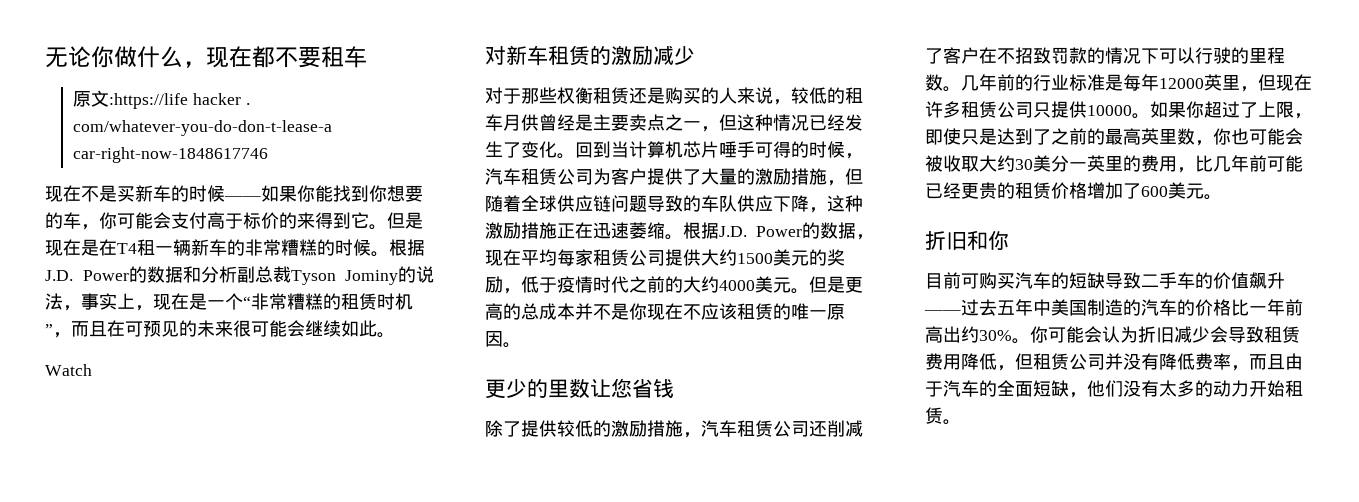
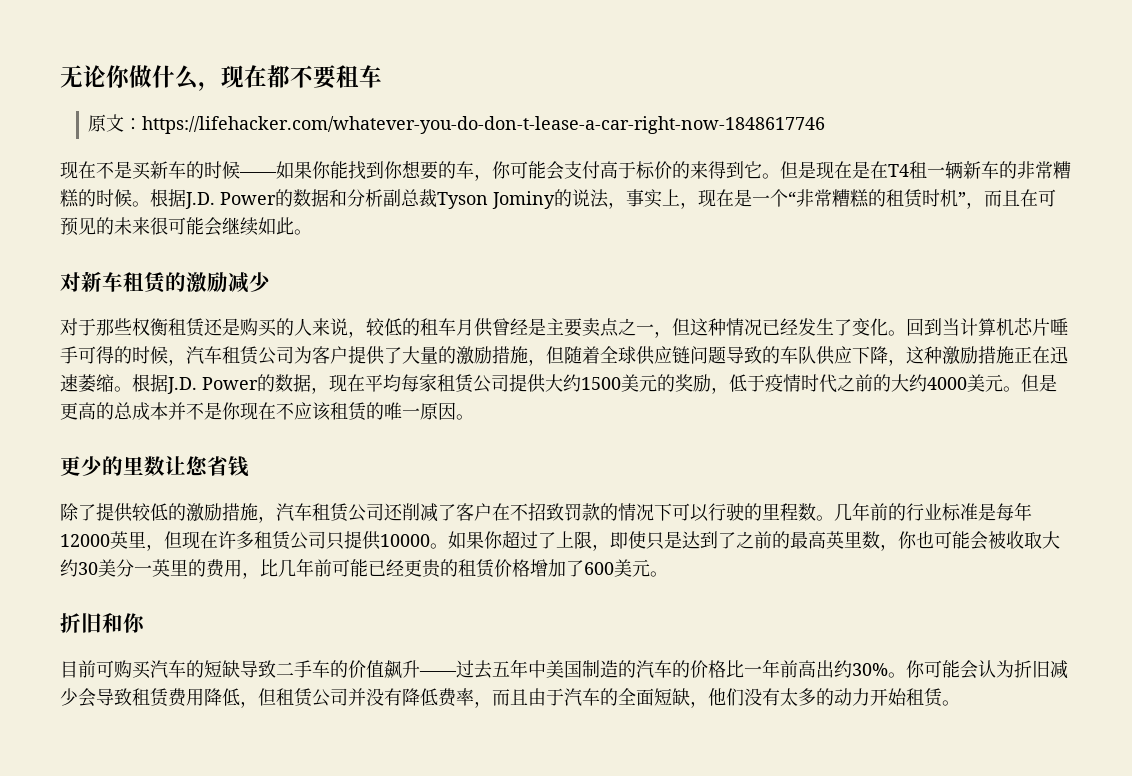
[109,93,250,109] [73,120,333,136] [73,147,269,163] :https://life hacker . com/whatever-you-do-don-t-lease-a car-right-now-1848617746 -> [124,116,826,134] ：https://lifehacker.com/whatever-you-do-don-t-lease-a-car-right-now-1848617746
[45,364,92,376] // Watch -> (312, 232) none

